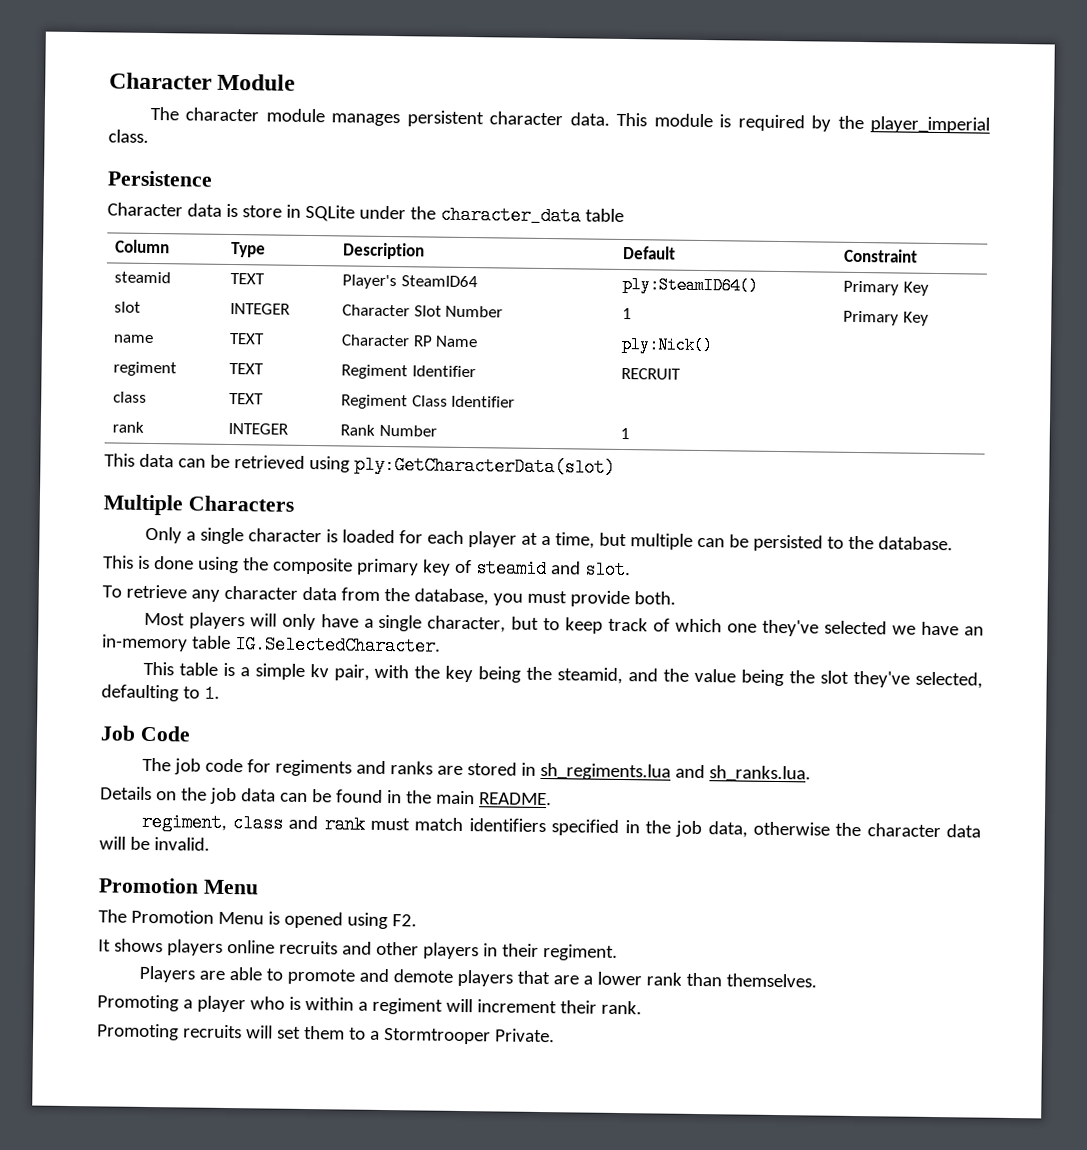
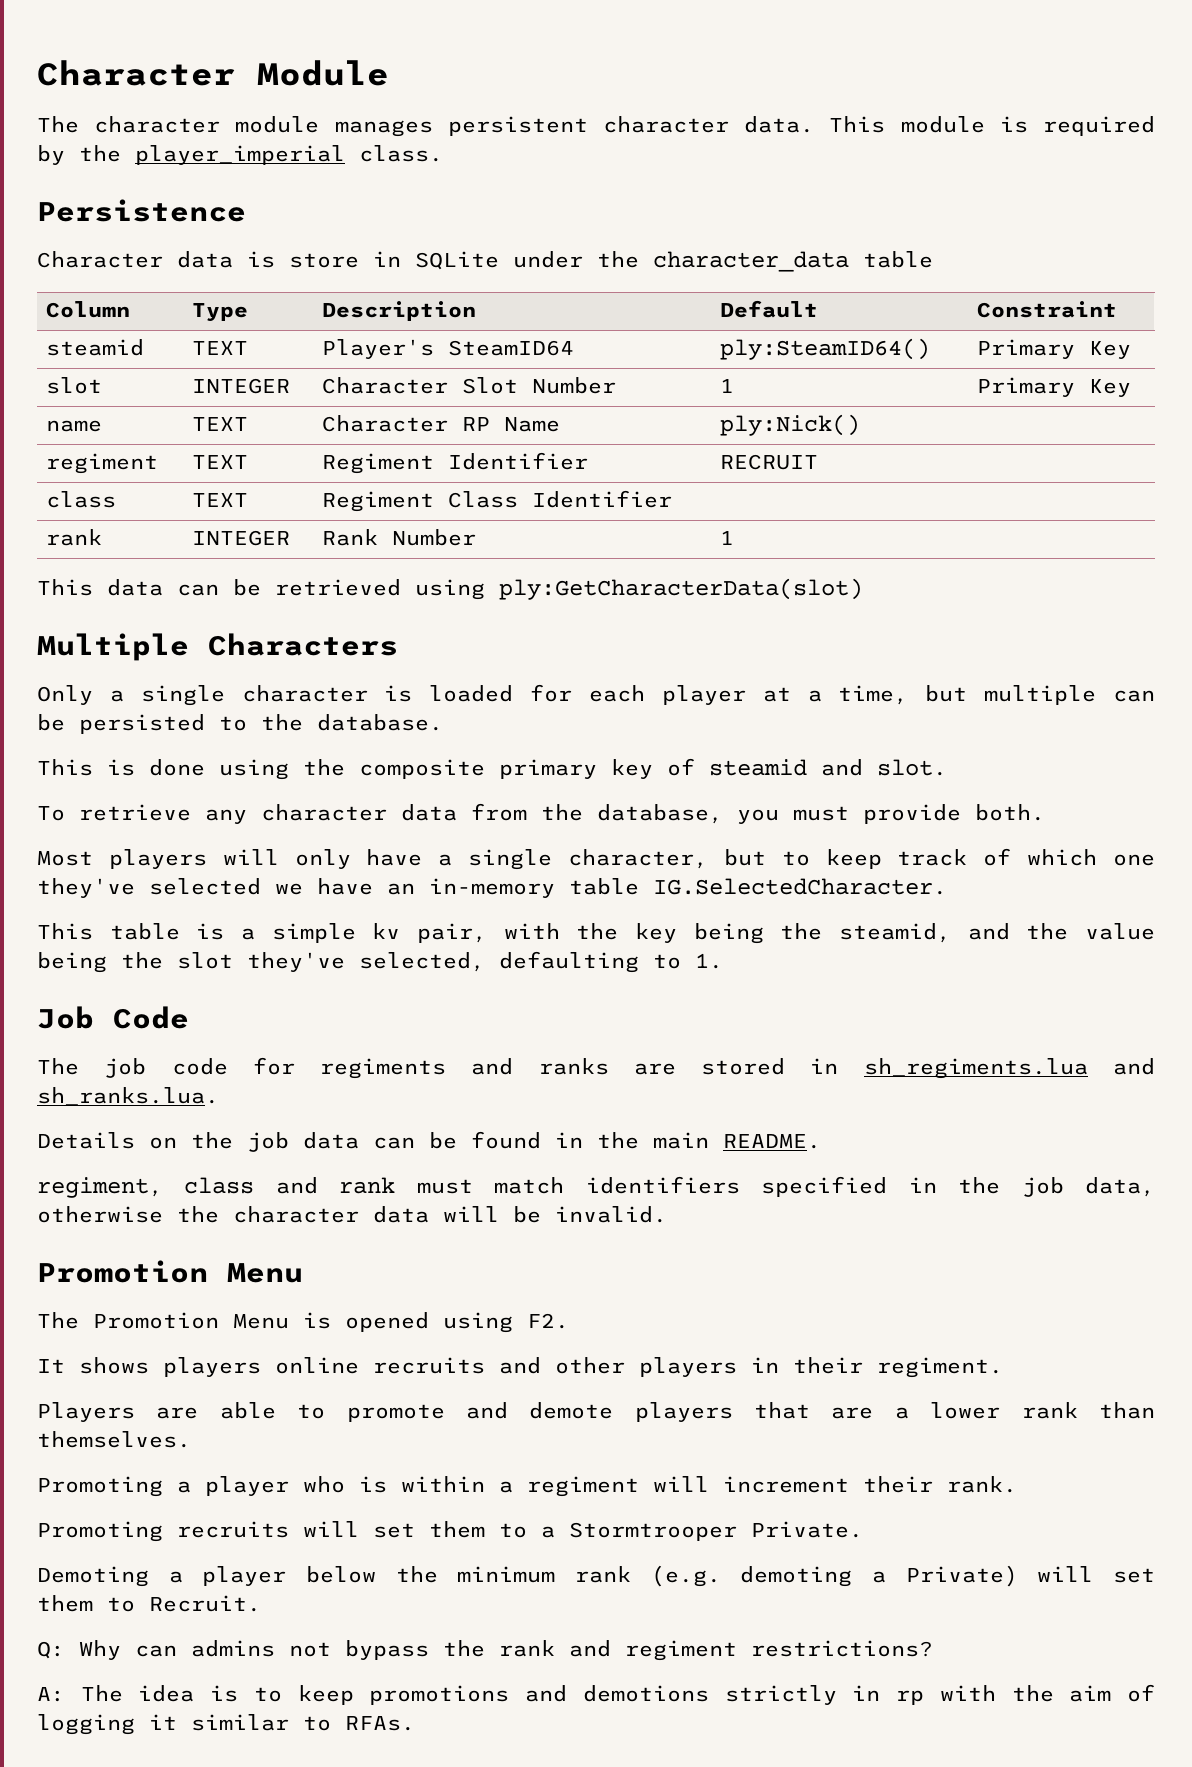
(555, 1035) none -> [37,1565,1155,1587] [37,1595,261,1612] [37,1640,933,1661] [37,1684,1156,1705] [37,1714,415,1735] // Demoting a player below the minimum rank (e.g. demoting a Private) will set them to Recruit. // Q: Why can admins not bypass the rank and regiment restrictions? // A: The idea is to keep promotions and demotions strictly in rp with the aim of logging it similar to RFAs.

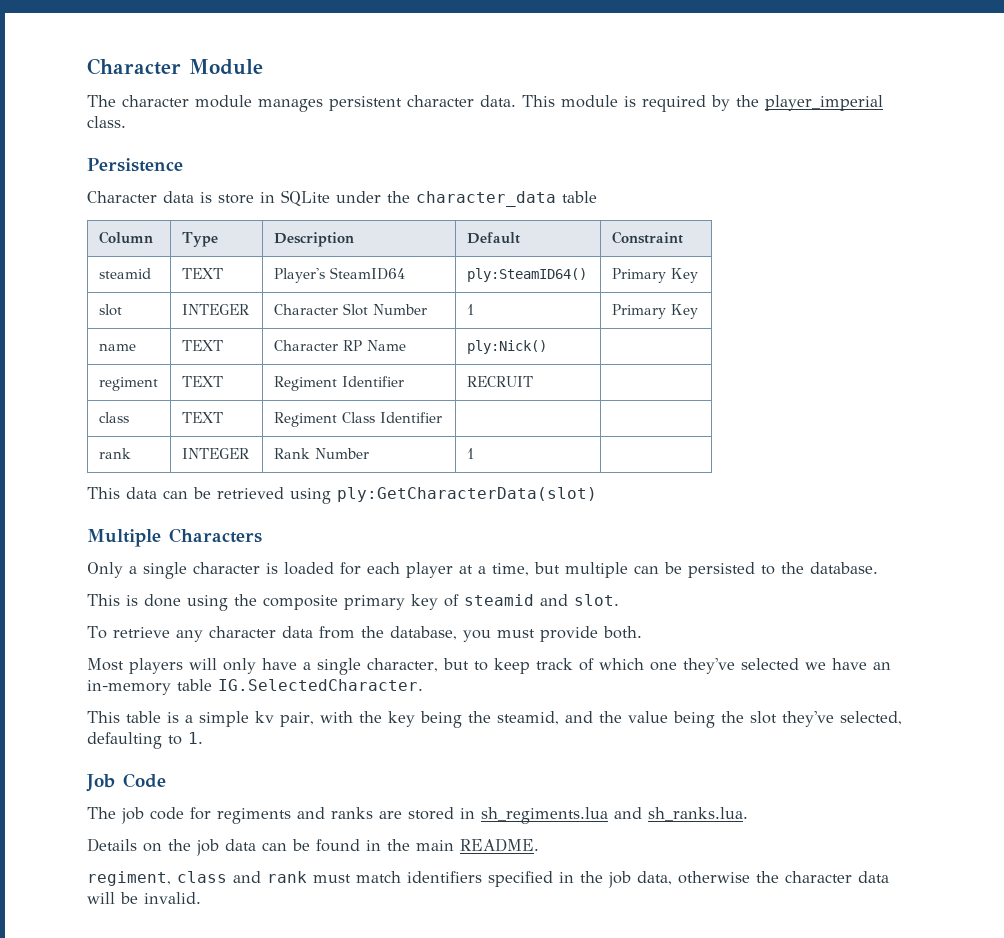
[37,1260,303,1283] [37,1312,569,1333] [37,1357,1003,1378] [37,1402,1155,1422] [37,1431,191,1448] [37,1476,1017,1497] [37,1521,863,1542] [37,1565,1155,1587] [37,1595,261,1612] [37,1640,933,1661] [37,1684,1156,1705] [37,1714,415,1735] // Promotion Menu // The Promotion Menu is opened using F2. // It shows players online recruits and other players in their regiment. // Players are able to promote and demote players that are a lower rank than themselves. // Promoting a player who is within a regiment will increment their rank. // Promoting recruits will set them to a Stormtrooper Private. // Demoting a player below the minimum rank (e.g. demoting a Private) will set them to Recruit. // Q: Why can admins not bypass the rank and regiment restrictions? // A: The idea is to keep promotions and demotions strictly in rp with the aim of logging it similar to RFAs. -> (201, 898) none

